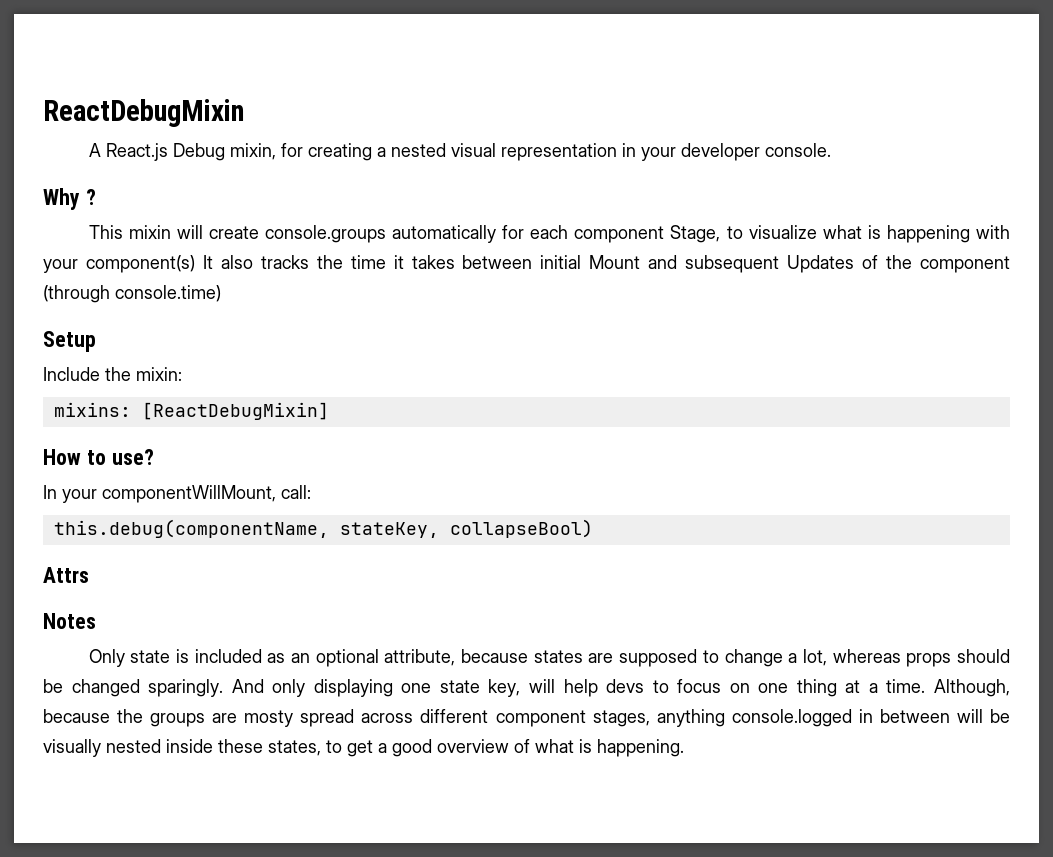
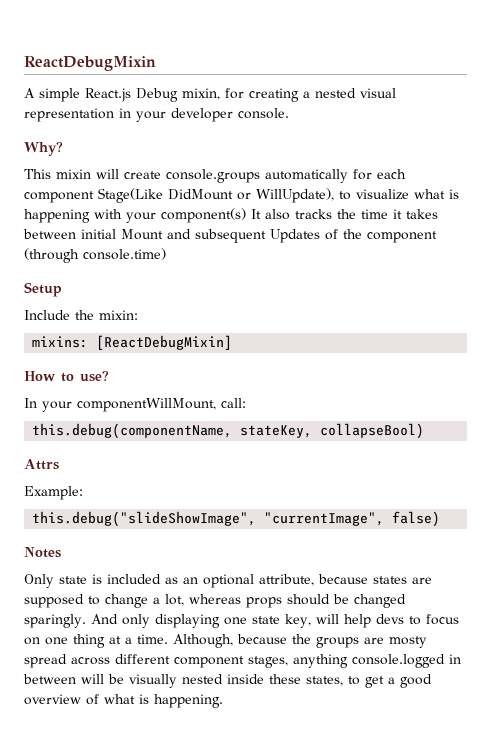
(101, 150) none -> [39,88,80,102] simple
[43,188,96,210] Why ? -> [24,142,63,156] Why?
[670,225,721,243] Stage, -> [98,188,334,203] Stage(Like DidMount or WillUpdate),
(89, 575) none -> [24,486,83,500] [32,511,441,527] // Example: // this.debug("slideShowImage", "currentImage", false)

